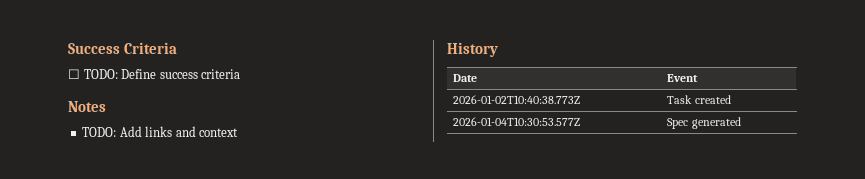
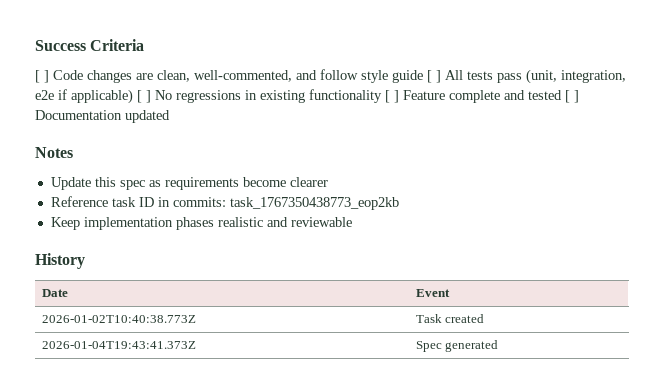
[68,69,241,79] [68,101,106,112] [82,126,239,137] ☐ TODO: Define success criteria // Notes // TODO: Add links and context -> [35,69,626,84] [35,89,579,104] [35,110,170,123] [35,147,73,158] [50,177,328,190] [50,196,399,210] [50,217,352,230] [ ] Code changes are clean, well-commented, and follow style guide [ ] All tests pass (unit, integration, e2e if applicable) [ ] No regressions in existing functionality [ ] Feature complete and tested [ ] Documentation updated // Notes // Update this spec as requirements become clearer // Reference task ID in commits: task_1767350438773_eop2kb // Keep implementation phases realistic and reviewable
[453,117,581,126] 2026-01-04T10:30:53.577Z -> [41,341,196,349] 2026-01-04T19:43:41.373Z

